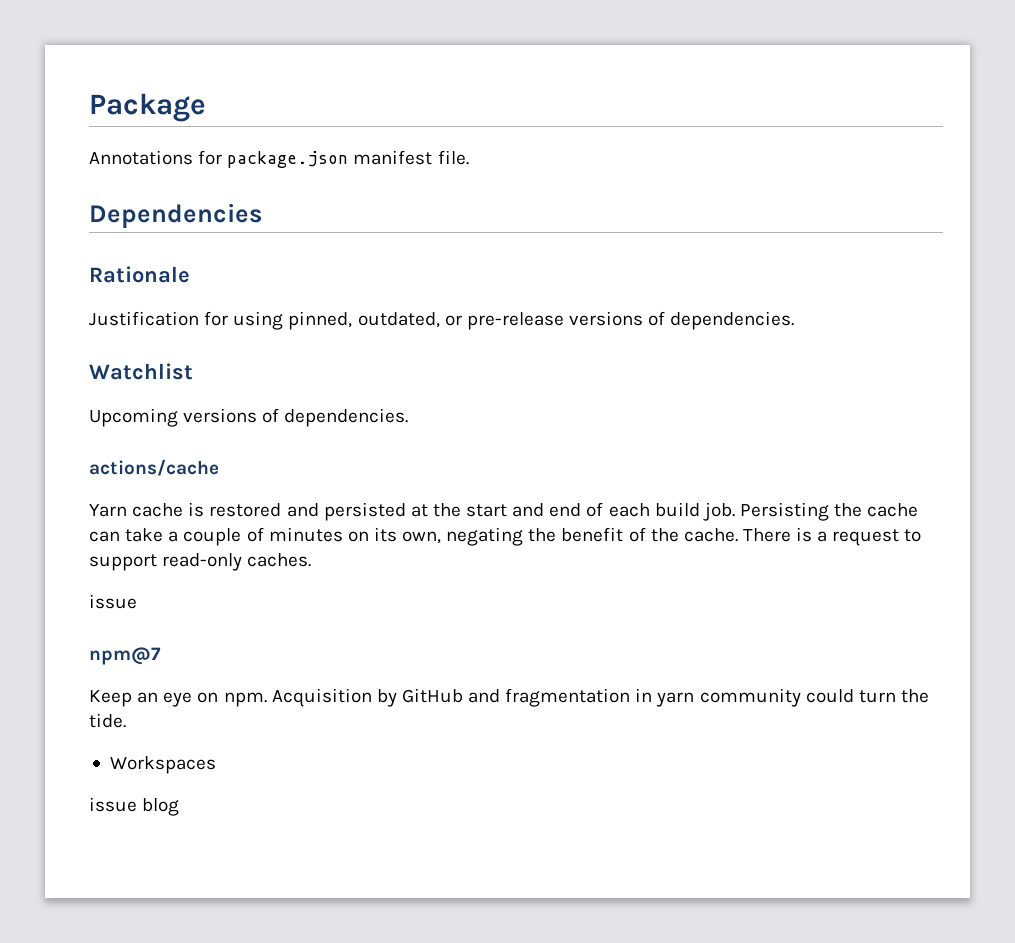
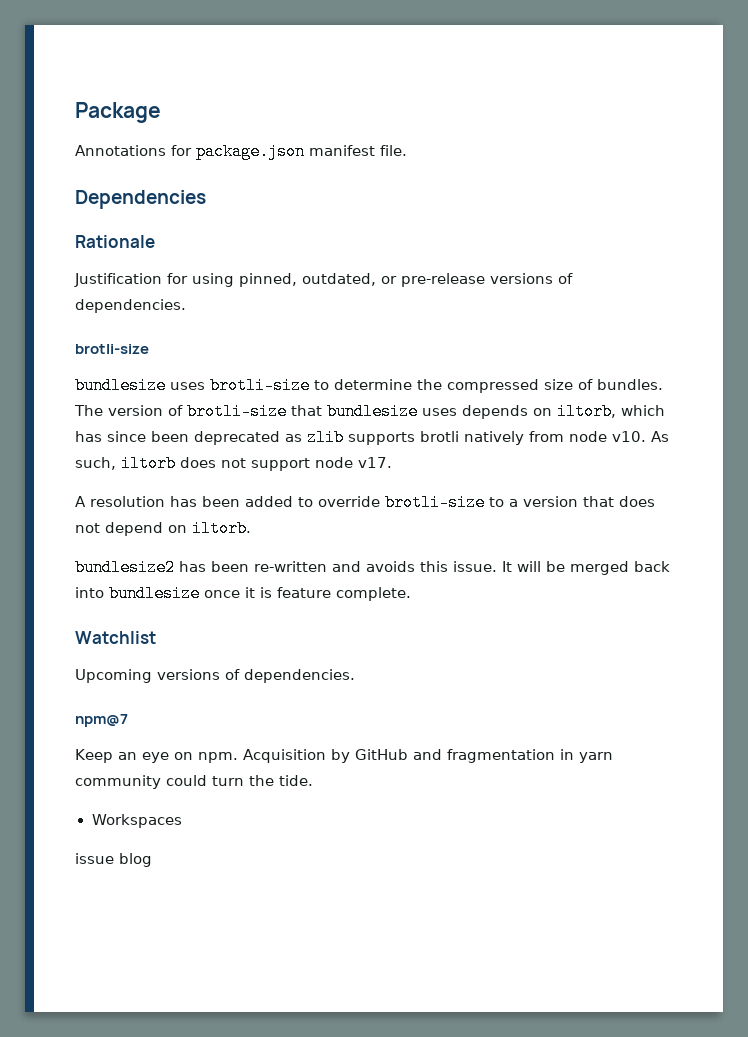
(795, 320) none -> [75,344,149,354] [75,377,663,394] [74,403,665,420] [75,429,669,446] [75,455,392,472] [75,494,655,511] [75,520,251,537] [75,559,670,576] [75,585,411,602] // brotli-size // bundlesize uses brotli-size to determine the compressed size of bundles. The version of brotli-size that bundlesize uses depends on iltorb, which has since been deprecated as zlib supports brotli natively from node v10. As such, iltorb does not support node v17. // A resolution has been added to override brotli-size to a version that does not depend on iltorb. // bundlesize2 has been re-written and avoids this issue. It will be merged back into bundlesize once it is feature complete.
[89,459,219,476] [89,502,919,521] [89,527,922,546] [89,553,312,571] [89,594,137,609] // actions/cache // Yarn cache is restored and persisted at the start and end of each build job. Persisting the cache can take a couple of minutes on its own, negating the benefit of the cache. There is a request to support read-only caches. // issue -> (355, 676) none

